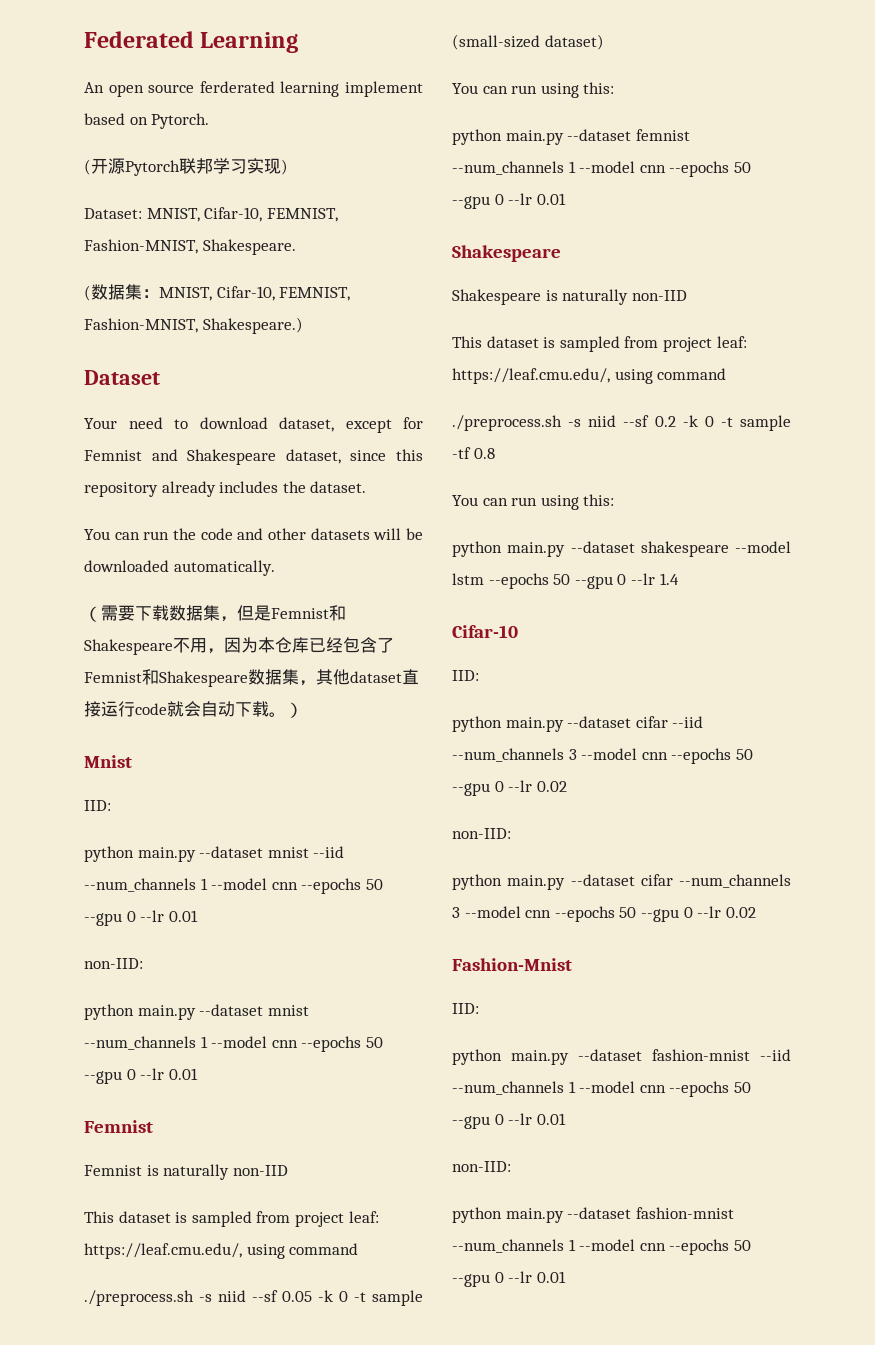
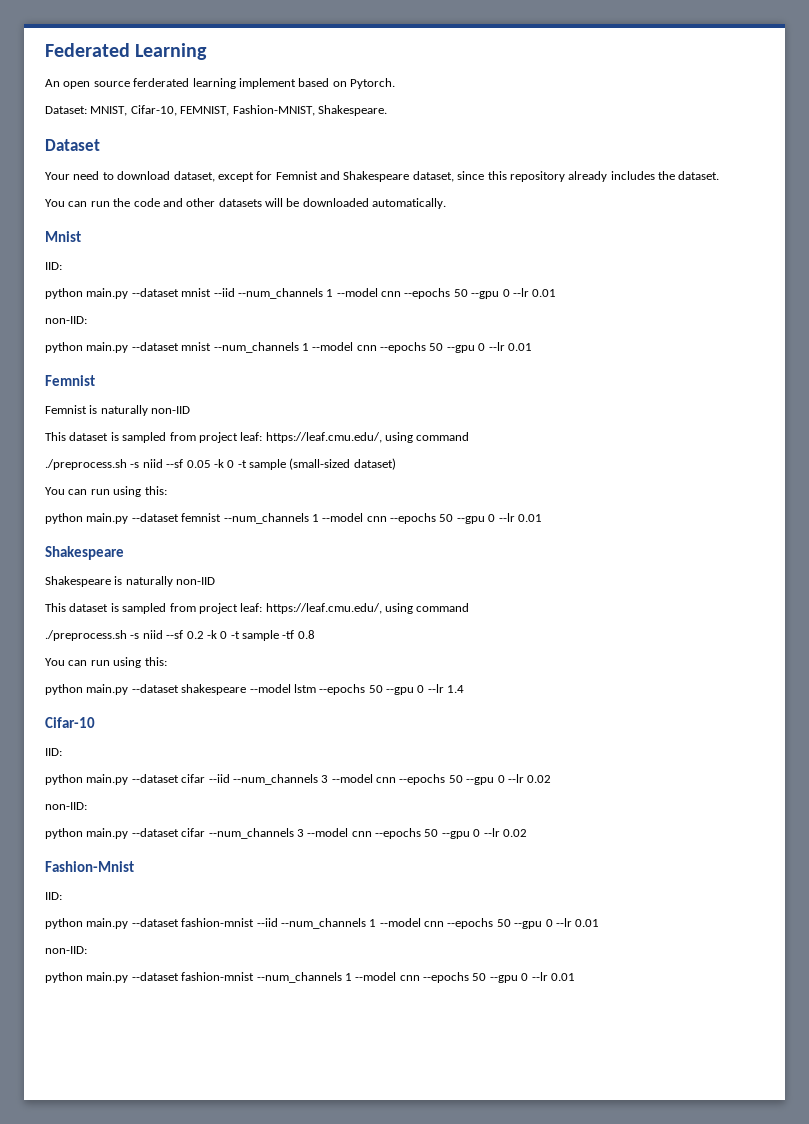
[84,158,288,176] // (开源Pytorch联邦学习实现) -> (395, 83) none
[84,284,351,301] [84,317,303,334] // (数据集：MNIST, Cifar-10, FEMNIST, Fashion-MNIST, Shakespeare.) -> (387, 110) none
[84,605,346,622] [84,637,394,655] [84,669,419,687] [84,701,303,718] // （需要下载数据集，但是Femnist和Shakespeare不用，因为本仓库已经包含了Femnist和Shakespeare数据集，其他dataset直接运行code就会自动下载。） -> (447, 203) none

